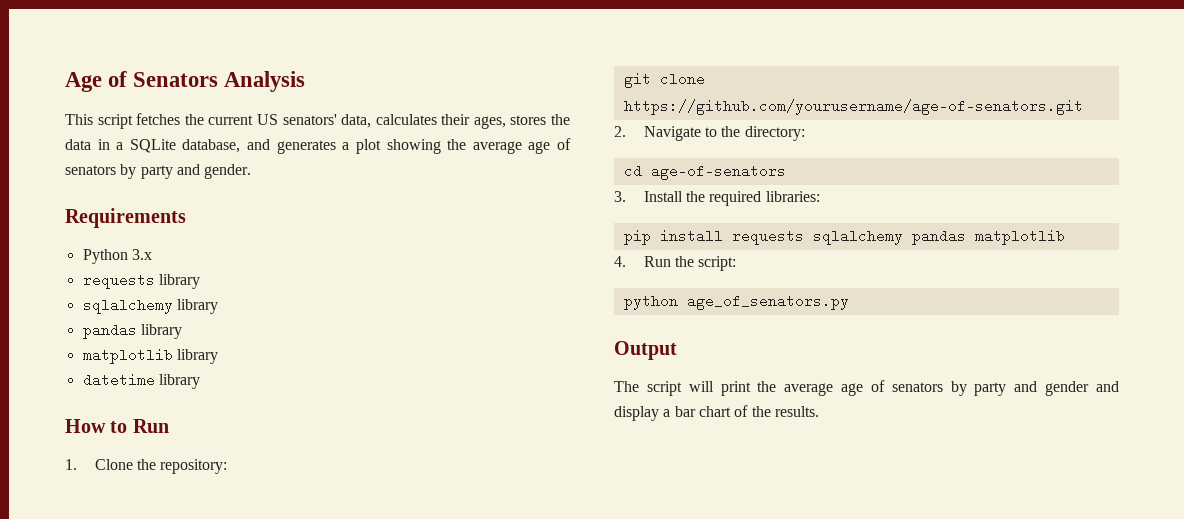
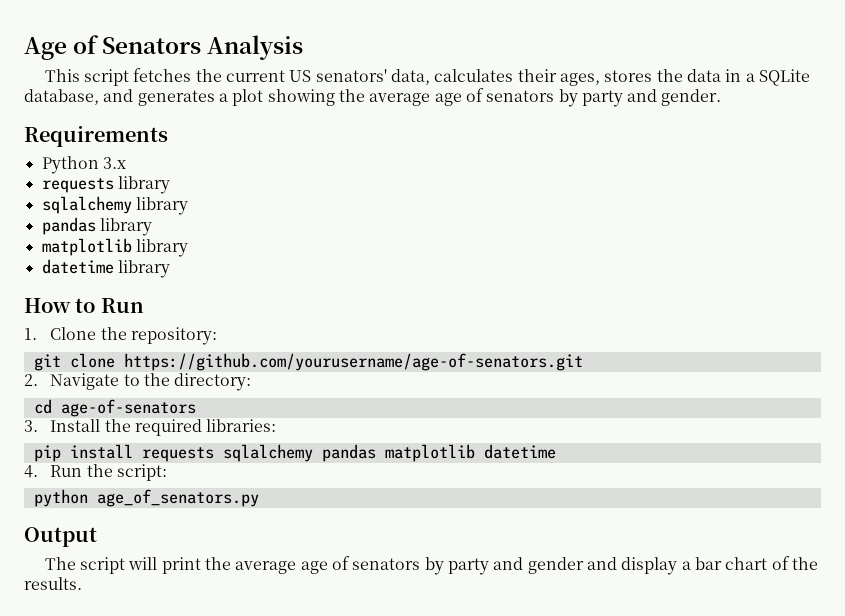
(1065, 237) none -> [483,444,556,459] datetime

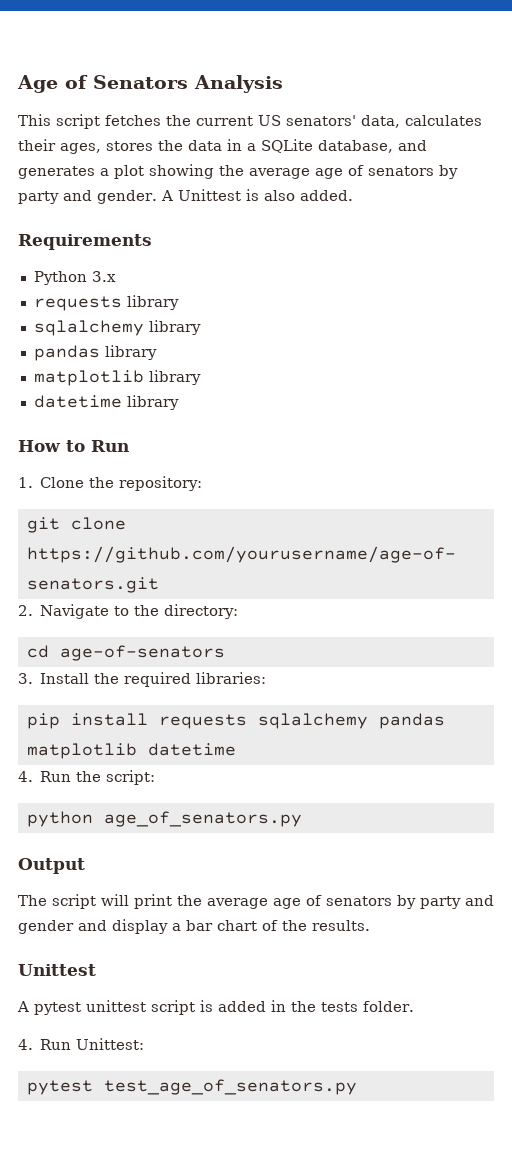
(722, 97) none -> [160,189,353,201] A Unittest is also added.
(82, 583) none -> [18,964,96,976] [17,1000,414,1015] [18,1038,145,1050] [26,1079,357,1095] // Unittest // A pytest unittest script is added in the tests folder. // 4. Run Unittest: // pytest test_age_of_senators.py

